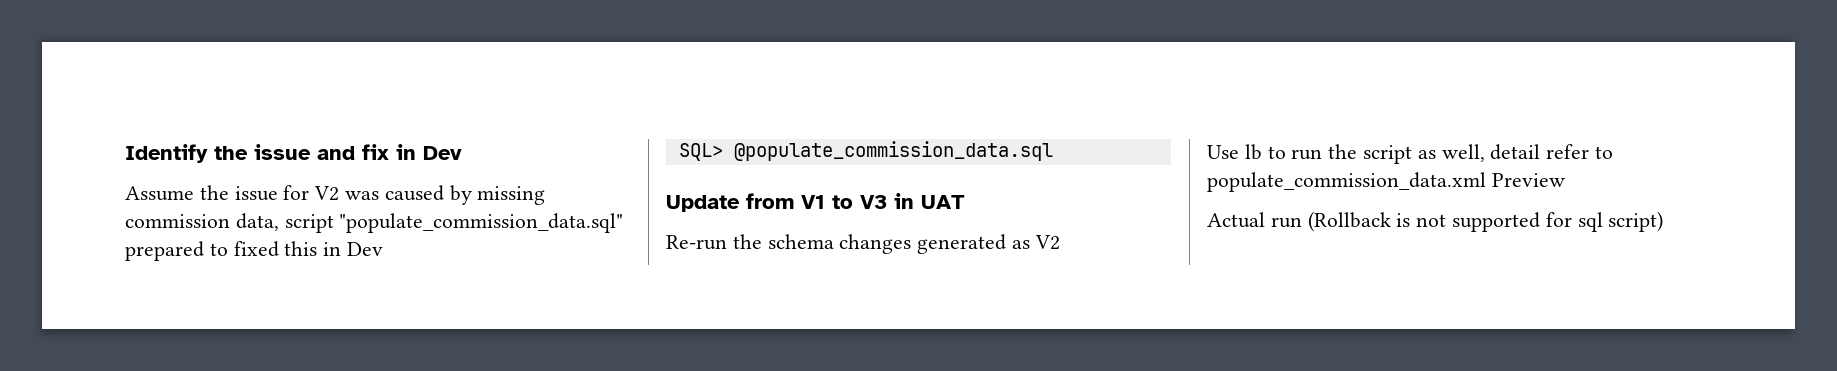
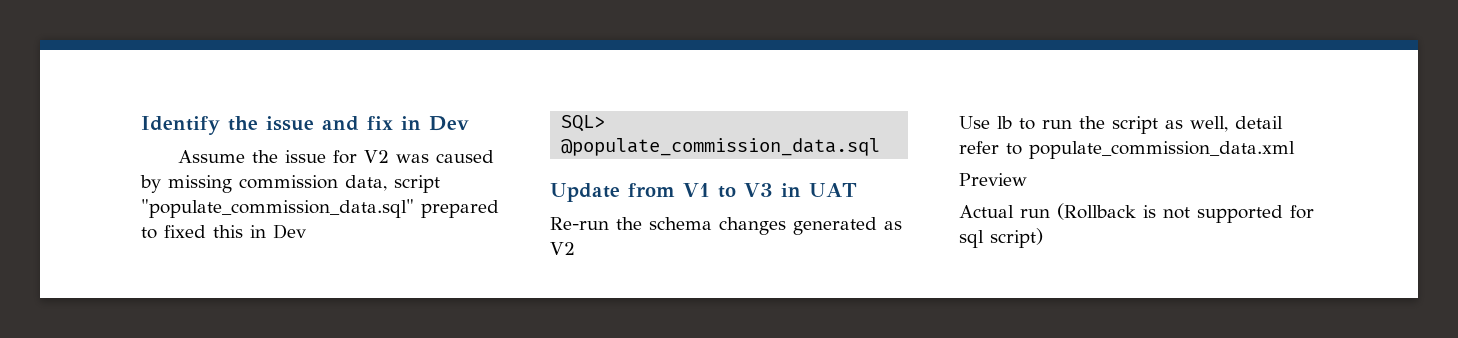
(1486, 182) none -> (1295, 150) //

